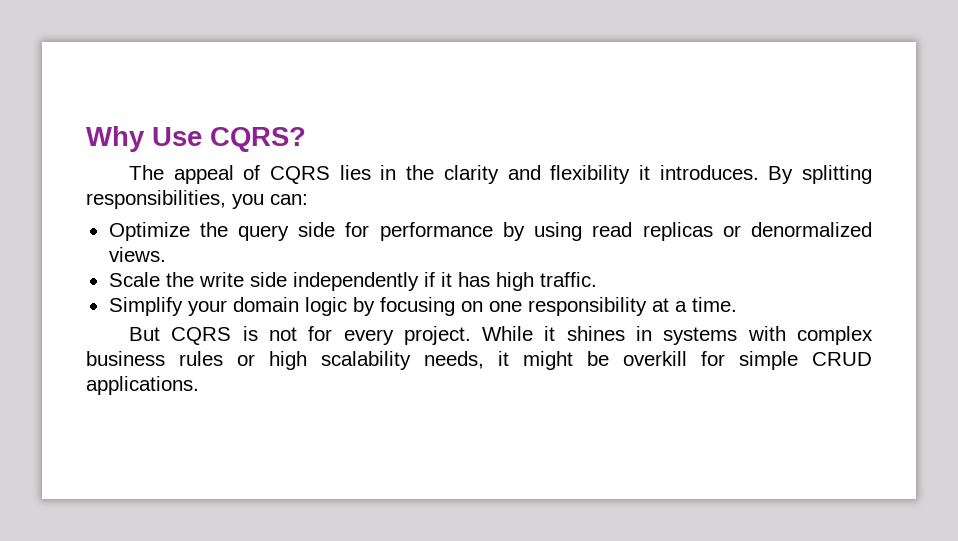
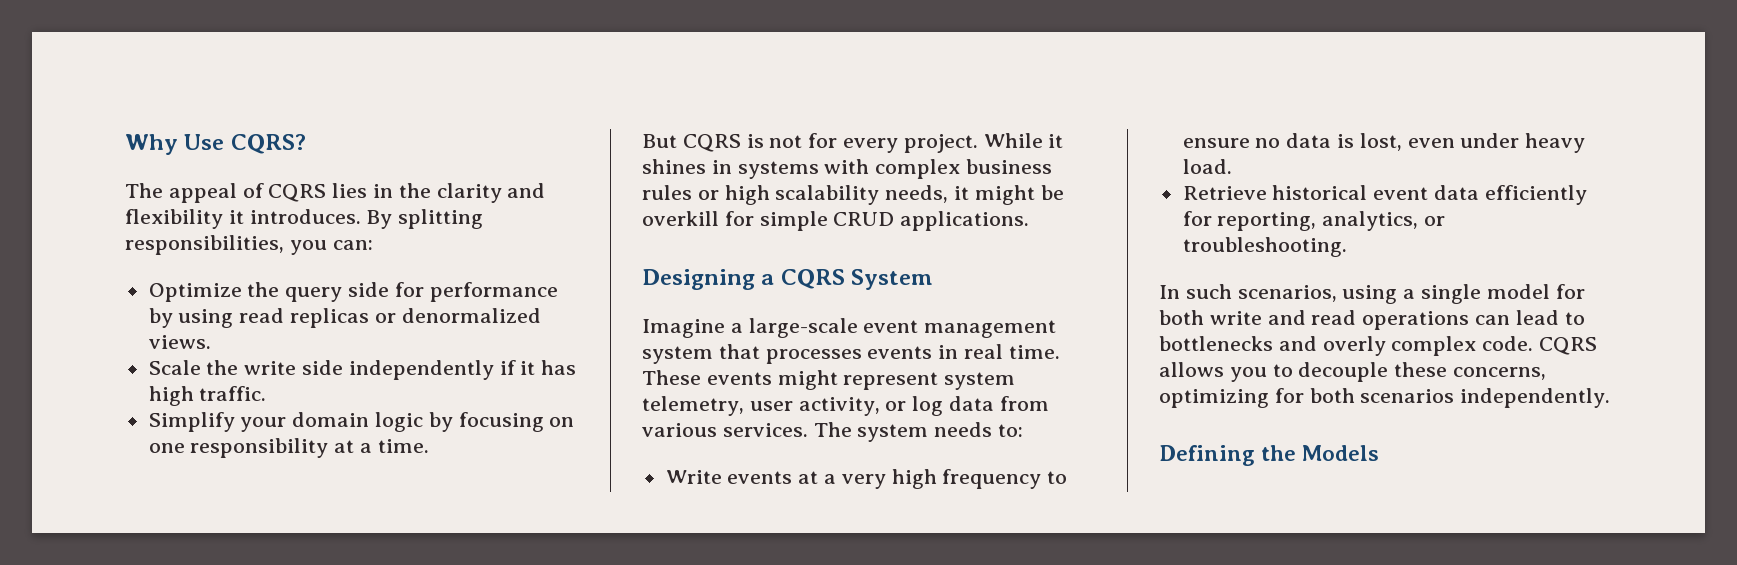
(199, 385) none -> [642,269,934,290] [642,318,1057,338] [642,344,1060,364] [642,370,1016,390] [642,396,1049,416] [642,422,1024,442] [665,469,1068,489] [1182,133,1586,153] [1182,159,1232,174] [1182,185,1587,205] [1182,211,1446,231] [1182,237,1347,257] [1159,284,1585,304] [1159,310,1585,330] [1159,336,1598,356] [1159,362,1547,382] [1159,388,1611,408] [1159,445,1380,466] // Designing a CQRS System // Imagine a large-scale event management system that processes events in real time. These events might represent system telemetry, user activity, or log data from various services. The system needs to: // Write events at a very high frequency to ensure no data is lost, even under heavy load. // Retrieve historical event data efficiently for reporting, analytics, or troubleshooting. // In such scenarios, using a single model for both write and read operations can lead to bottlenecks and overly complex code. CQRS allows you to decouple these concerns, optimizing for both scenarios independently. // Defining the Models

